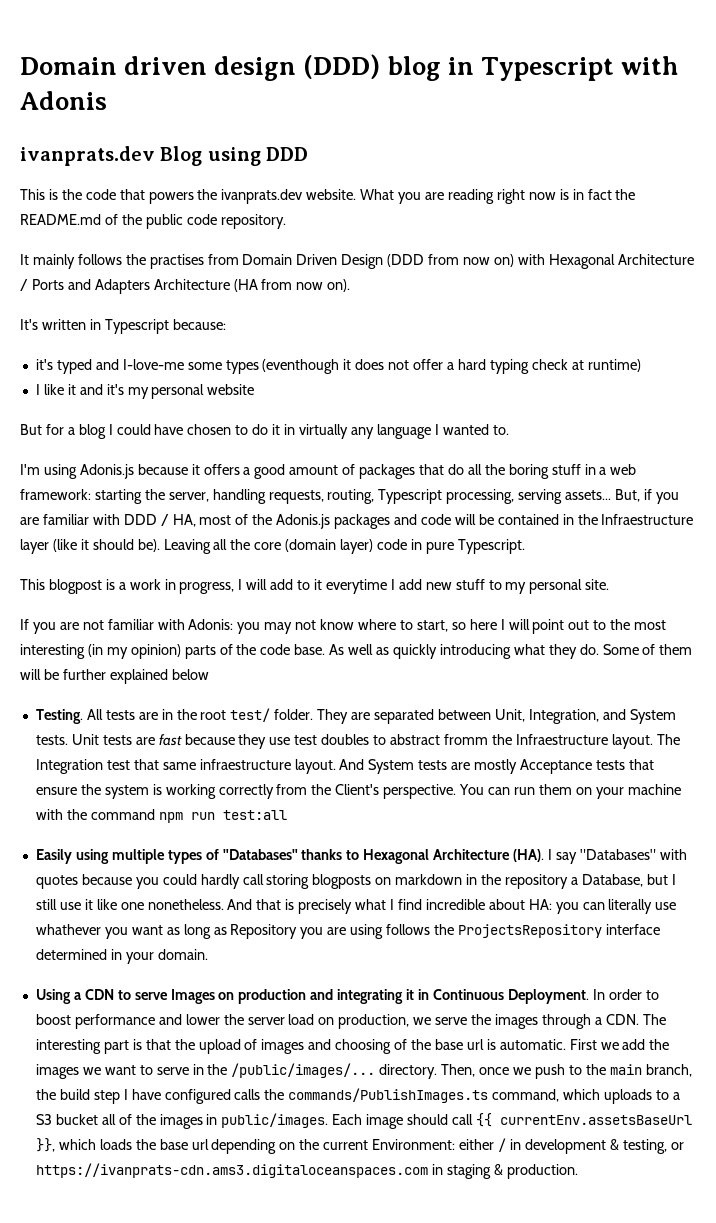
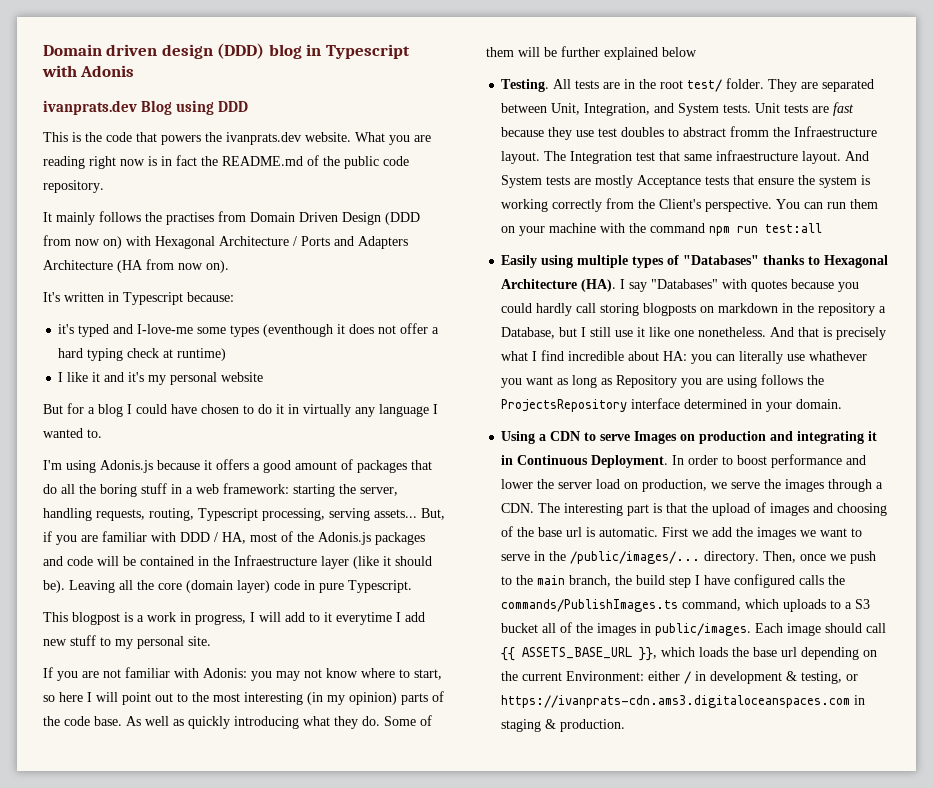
[499,1115,692,1125] currentEnv.assetsBaseUrl -> [522,647,633,659] ASSETS_BASE_URL

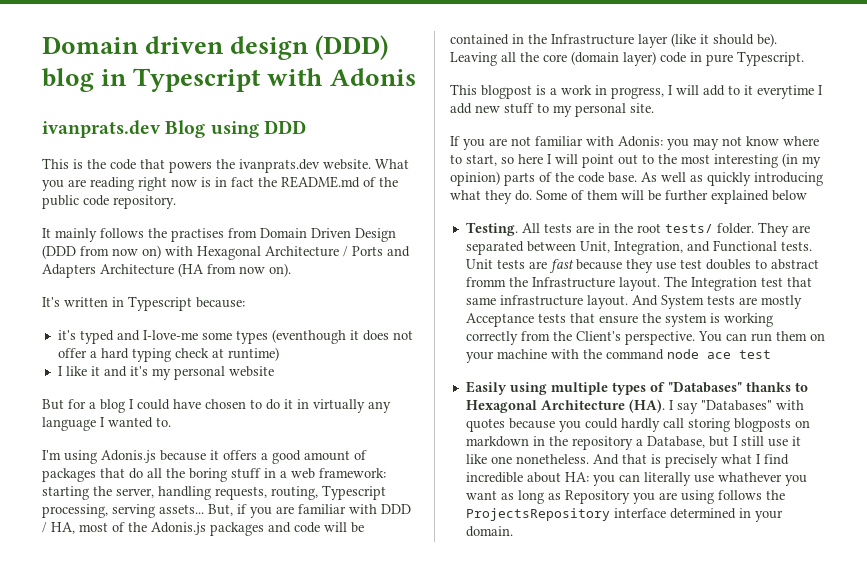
[234,555,317,566] Infraestructure -> [551,34,634,45] Infrastructure
[687,79,723,92] test/ -> [664,224,713,233] tests/
[678,103,720,116] System -> [712,240,777,252] Functional
[794,126,878,137] Infraestructure -> [531,277,615,288] Infrastructure
[716,150,799,161] infraestructure -> [499,295,583,306] infrastructure
[709,223,823,236] npm run test:all -> [666,349,771,359] node ace test
[501,431,878,444] [501,454,867,468] [501,479,884,492] [501,502,888,516] [501,526,863,540] [501,551,877,564] [501,574,846,588] [501,599,871,612] [501,622,887,636] [501,647,878,661] [501,671,859,684] [501,695,866,708] [501,719,626,732] // Using a CDN to serve Images on production and integrating it in Continuous Deployment. In order to boost performance and lower the server load on production, we serve the images through a CDN. The interesting part is that the upload of images and choosing of the base url is automatic. First we add the images we want to serve in the /public/images/... directory. Then, once we push to the main branch, the build step I have configured calls the commands/PublishImages.ts command, which uploads to a S3 bucket all of the images in public/images. Each image should call {{ ASSETS_BASE_URL }}, which loads the base url depending on the current Environment: either / in development & testing, or https://ivanprats-cdn.ams3.digitaloceanspaces.com in staging & production. -> (513, 531) none

